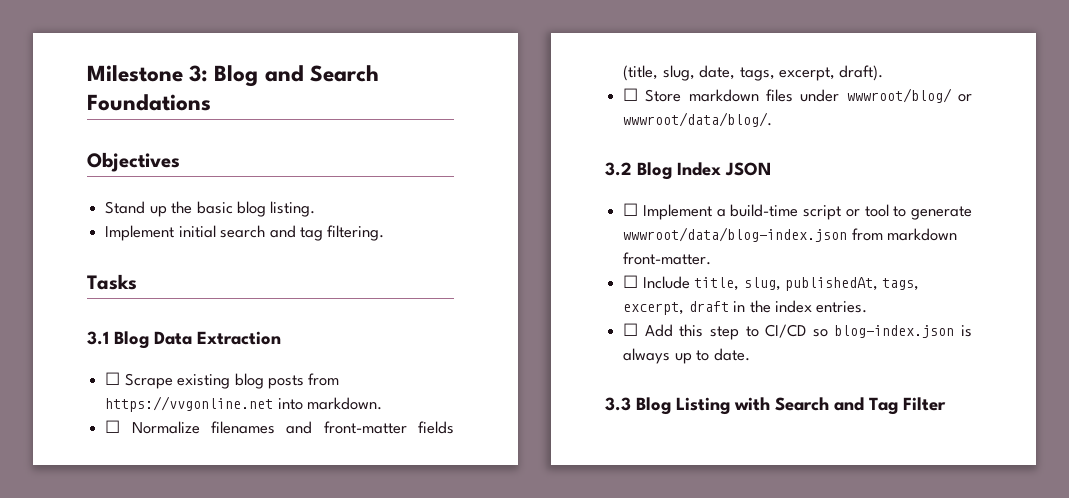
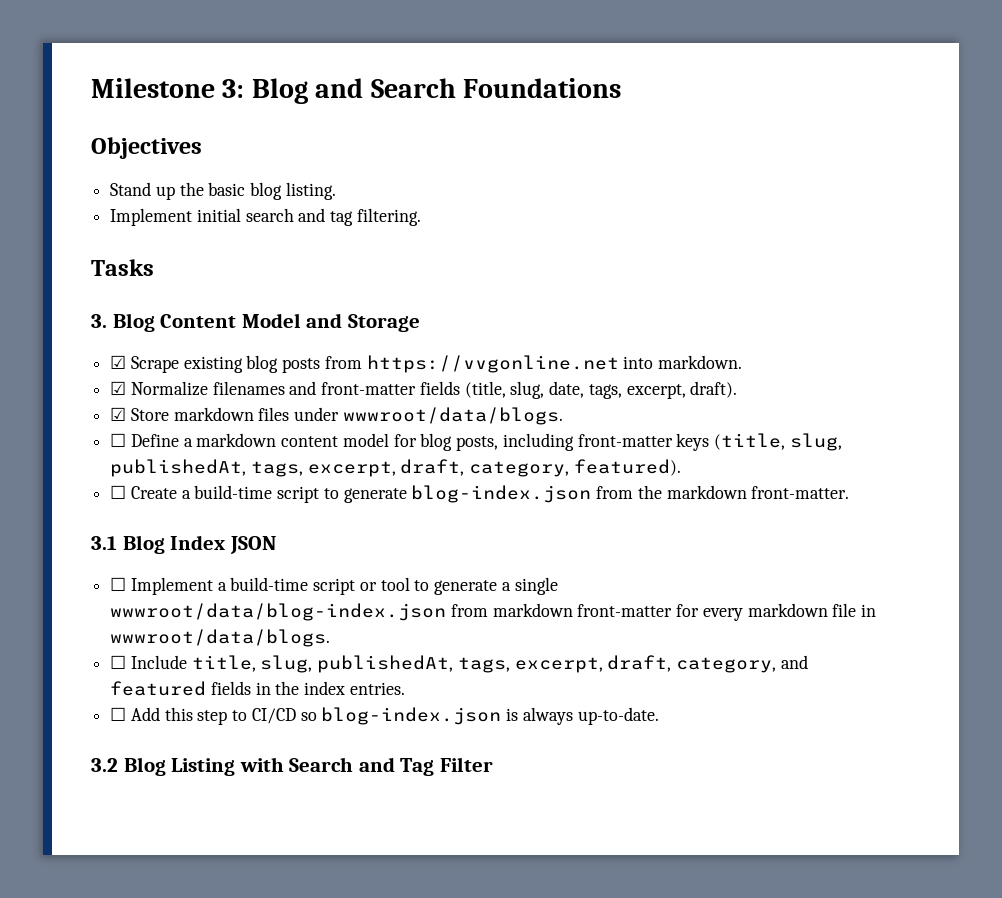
[87,331,281,349] [105,372,121,385] 3.1 Blog Data Extraction // ☐ -> [91,313,420,332] [110,355,127,369] 3. Blog Content Model and Storage // ☑
[105,420,121,433] ☐ -> [110,381,127,395] ☑
[623,88,639,101] ☐ -> [110,407,127,421] ☑
[846,88,972,103] [623,112,773,127] [605,162,632,176] wwwroot/blog/ or wwwroot/data/blog/. // 3.2 -> [342,407,563,425] [110,433,842,451] [110,459,681,477] [110,485,850,503] [91,536,117,550] wwwroot/data/blogs. // ☐ Define a markdown content model for blog posts, including front-matter keys (title, slug, publishedAt, tags, excerpt, draft, category, featured). // ☐ Create a build-time script to generate blog-index.json from the markdown front-matter. // 3.1
(972, 213) none -> [501,577,558,595] a single
[623,252,712,265] front-matter. -> [577,603,877,621] [110,629,331,647] front-matter for every markdown file in wwwroot/data/blogs.
[688,301,729,312] draft -> [607,655,808,673] [110,681,251,696] draft, category, and featured fields
[674,348,750,364] [605,397,631,411] up to date. // 3.3 -> [577,707,659,725] [91,758,118,772] up-to-date. // 3.2

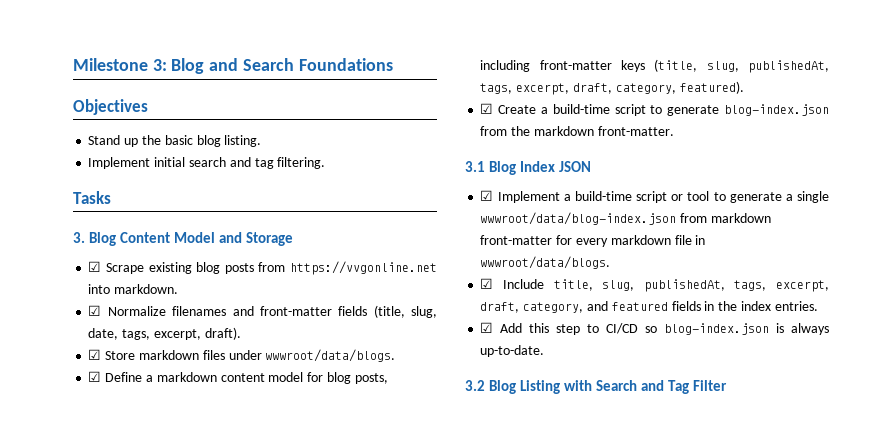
[110,433,127,447] ☐ -> [88,371,102,382] ☑
[110,485,127,499] ☐ -> [480,103,494,114] ☑
[110,577,127,591] ☐ -> [480,190,494,201] ☑
[110,655,127,669] ☐ -> [480,278,494,289] ☑
[110,707,127,721] ☐ -> [480,322,494,333] ☑

